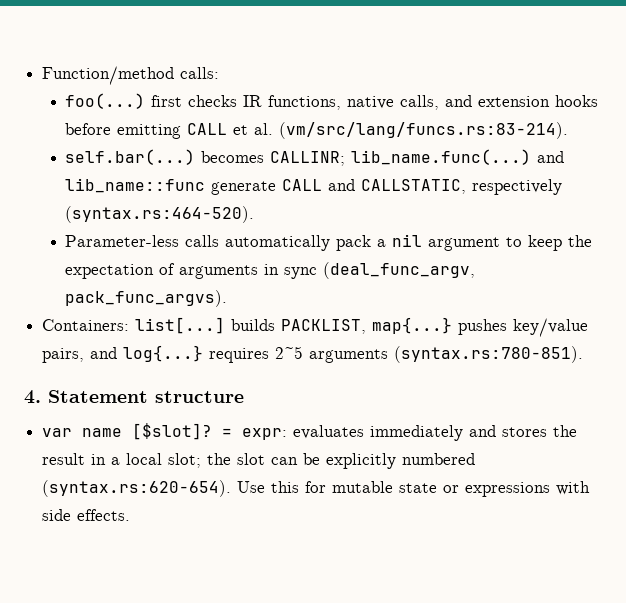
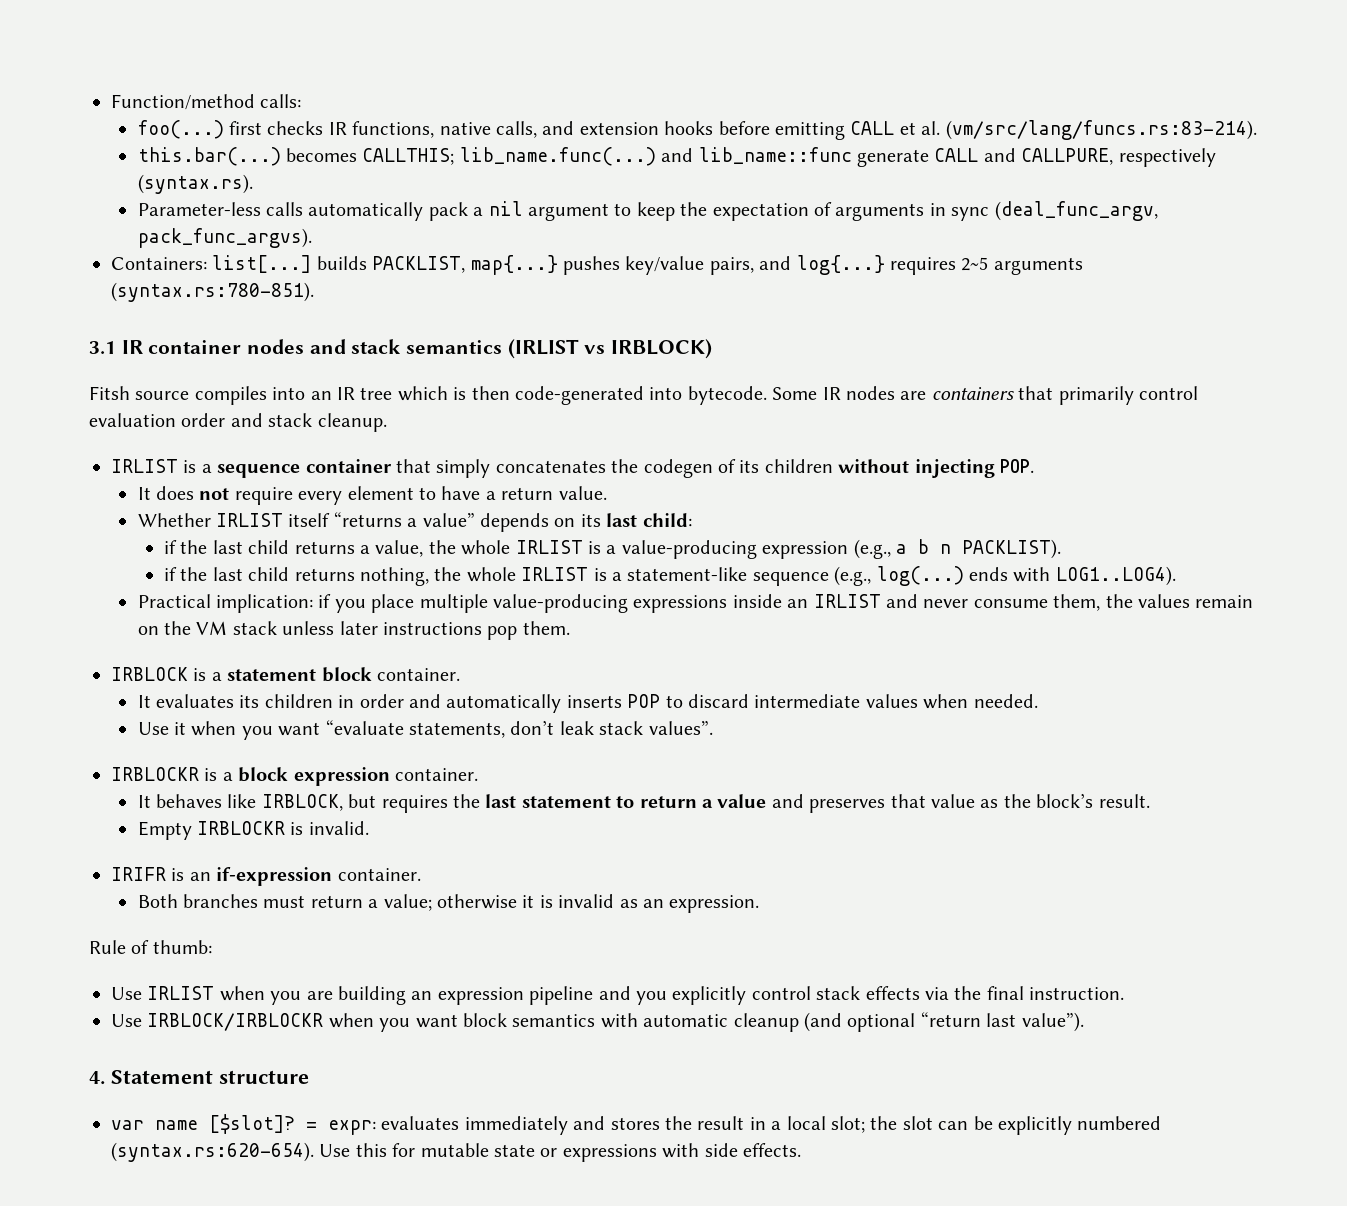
[65,149,346,166] self.bar(...) becomes CALLINR; -> [137,147,455,166] this.bar(...) becomes CALLTHIS;
[361,179,563,195] [65,206,255,223] CALLSTATIC, respectively (syntax.rs:464-520). -> [1021,148,1216,167] [137,174,253,194] CALLPURE, respectively (syntax.rs).
(584, 354) none -> [89,339,713,359] [89,386,1198,405] [89,413,387,432] [111,459,1034,478] [137,486,607,505] [137,512,692,532] [163,539,1061,559] [163,566,1176,586] [137,594,1254,613] [137,621,570,640] [111,667,460,682] [137,694,1038,713] [137,720,713,740] [111,767,478,786] [137,793,1150,813] [137,821,369,840] [111,867,421,886] [137,894,760,913] [89,940,212,954] [111,986,1125,1005] [111,1012,1084,1032] // 3.1 IR container nodes and stack semantics (IRLIST vs IRBLOCK) // Fitsh source compiles into an IR tree which is then code-generated into bytecode. Some IR nodes are containers that primarily control evaluation order and stack cleanup. // IRLIST is a sequence container that simply concatenates the codegen of its children without injecting POP. // It does not require every element to have a return value. // Whether IRLIST itself “returns a value” depends on its last child: // if the last child returns a value, the whole IRLIST is a value-producing expression (e.g., a b n PACKLIST). // if the last child returns nothing, the whole IRLIST is a statement-like sequence (e.g., log(...) ends with LOG1..LOG4). // Practical implication: if you place multiple value-producing expressions inside an IRLIST and never consume them, the values remain on the VM stack unless later instructions pop them. // IRBLOCK is a statement block container. // It evaluates its children in order and automatically inserts POP to discard intermediate values when needed. // Use it when you want “evaluate statements, don’t leak stack values”. // IRBLOCKR is a block expression container. // It behaves like IRBLOCK, but requires the last statement to return a value and preserves that value as the block’s result. // Empty IRBLOCKR is invalid. // IRIFR is an if-expression container. // Both branches must return a value; otherwise it is invalid as an expression. // Rule of thumb: // Use IRLIST when you are building an expression pipeline and you explicitly control stack effects via the final instruction. // Use IRBLOCK/IRBLOCKR when you want block semantics with automatic cleanup (and optional “return last value”).

